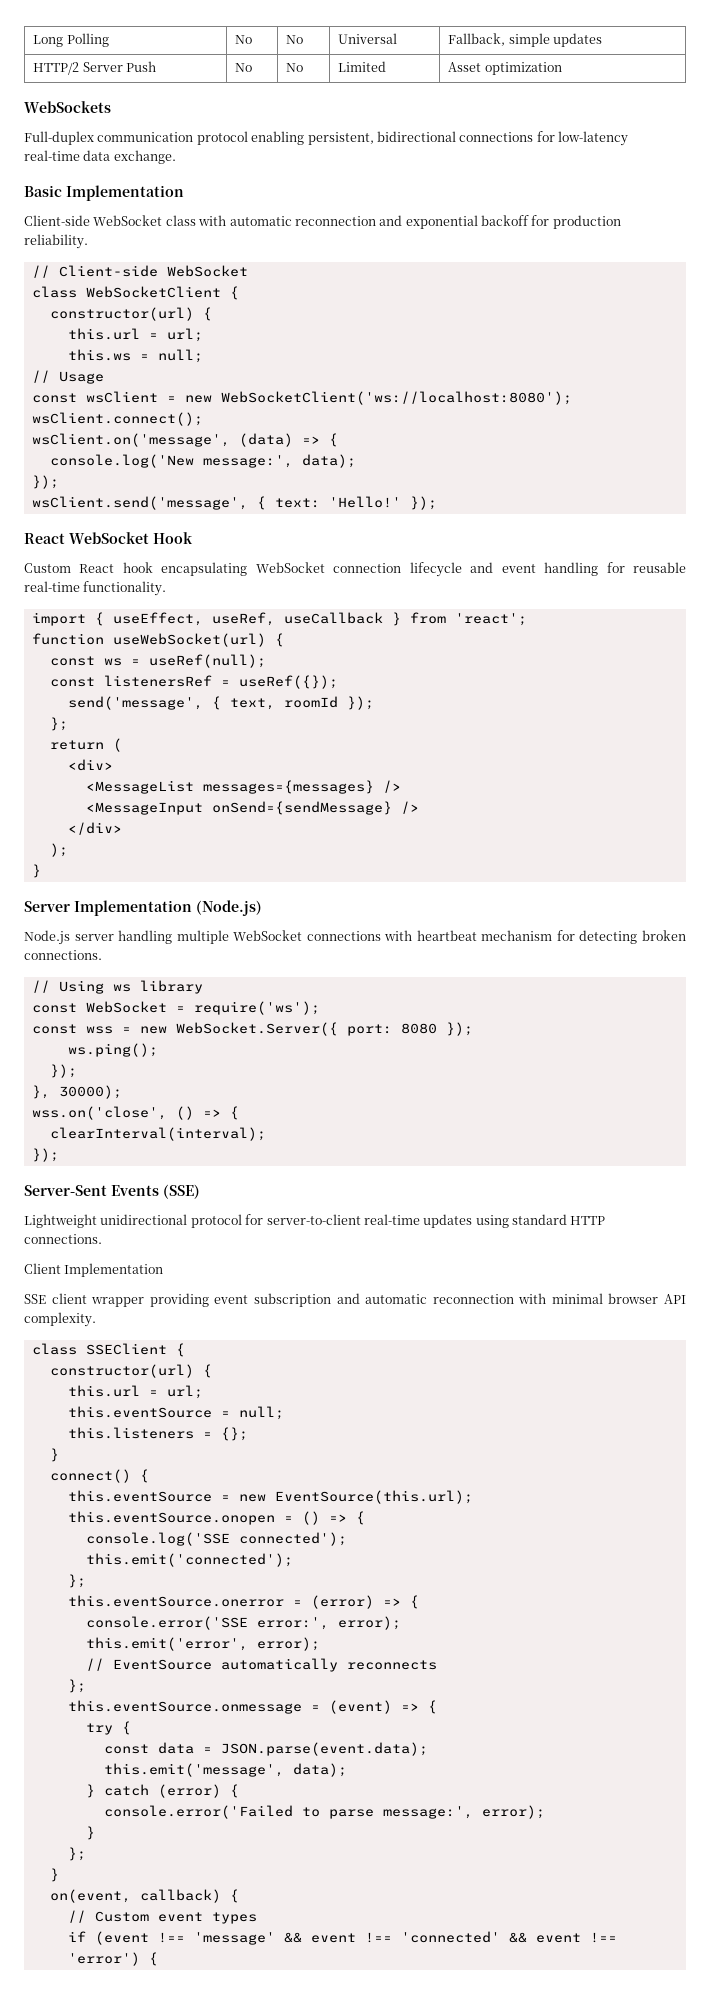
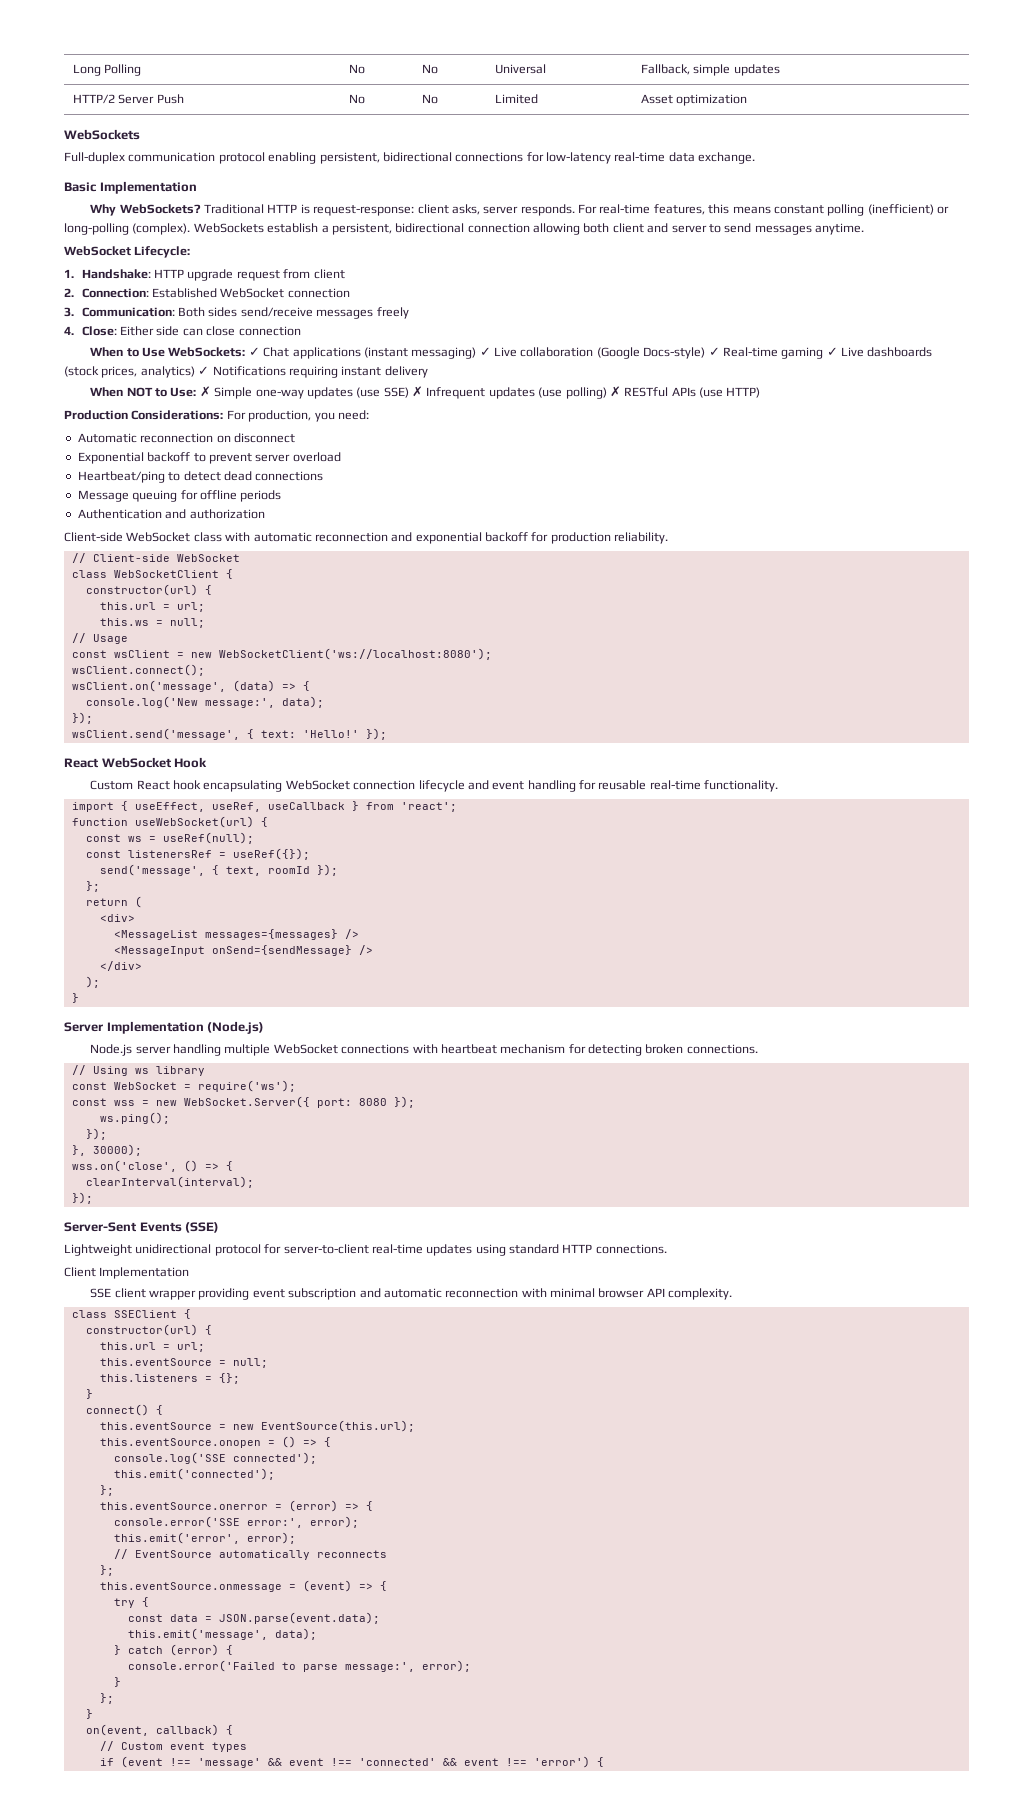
(184, 193) none -> [90,204,950,216] [64,223,864,235] [64,246,191,258] [64,269,345,281] [64,288,350,298] [64,307,409,319] [64,326,301,336] [90,347,933,359] [64,366,428,378] [90,386,761,399] [64,410,369,422] [77,433,295,443] [77,452,341,464] [77,471,324,483] [77,490,282,502] [77,509,265,519] // Why WebSockets? Traditional HTTP is request-response: client asks, server responds. For real-time features, this means constant polling (inefficient) or long-polling (complex). WebSockets establish a persistent, bidirectional connection allowing both client and server to send messages anytime. // WebSocket Lifecycle: // 1. Handshake: HTTP upgrade request from client // 2. Connection: Established WebSocket connection // 3. Communication: Both sides send/receive messages freely // 4. Close: Either side can close connection // When to Use WebSockets: ✓ Chat applications (instant messaging) ✓ Live collaboration (Google Docs-style) ✓ Real-time gaming ✓ Live dashboards (stock prices, analytics) ✓ Notifications requiring instant delivery // When NOT to Use: ✗ Simple one-way updates (use SSE) ✗ Infrequent updates (use polling) ✗ RESTful APIs (use HTTP) // Production Considerations: For production, you need: // Automatic reconnection on disconnect // Exponential backoff to prevent server overload // Heartbeat/ping to detect dead connections // Message queuing for offline periods // Authentication and authorization

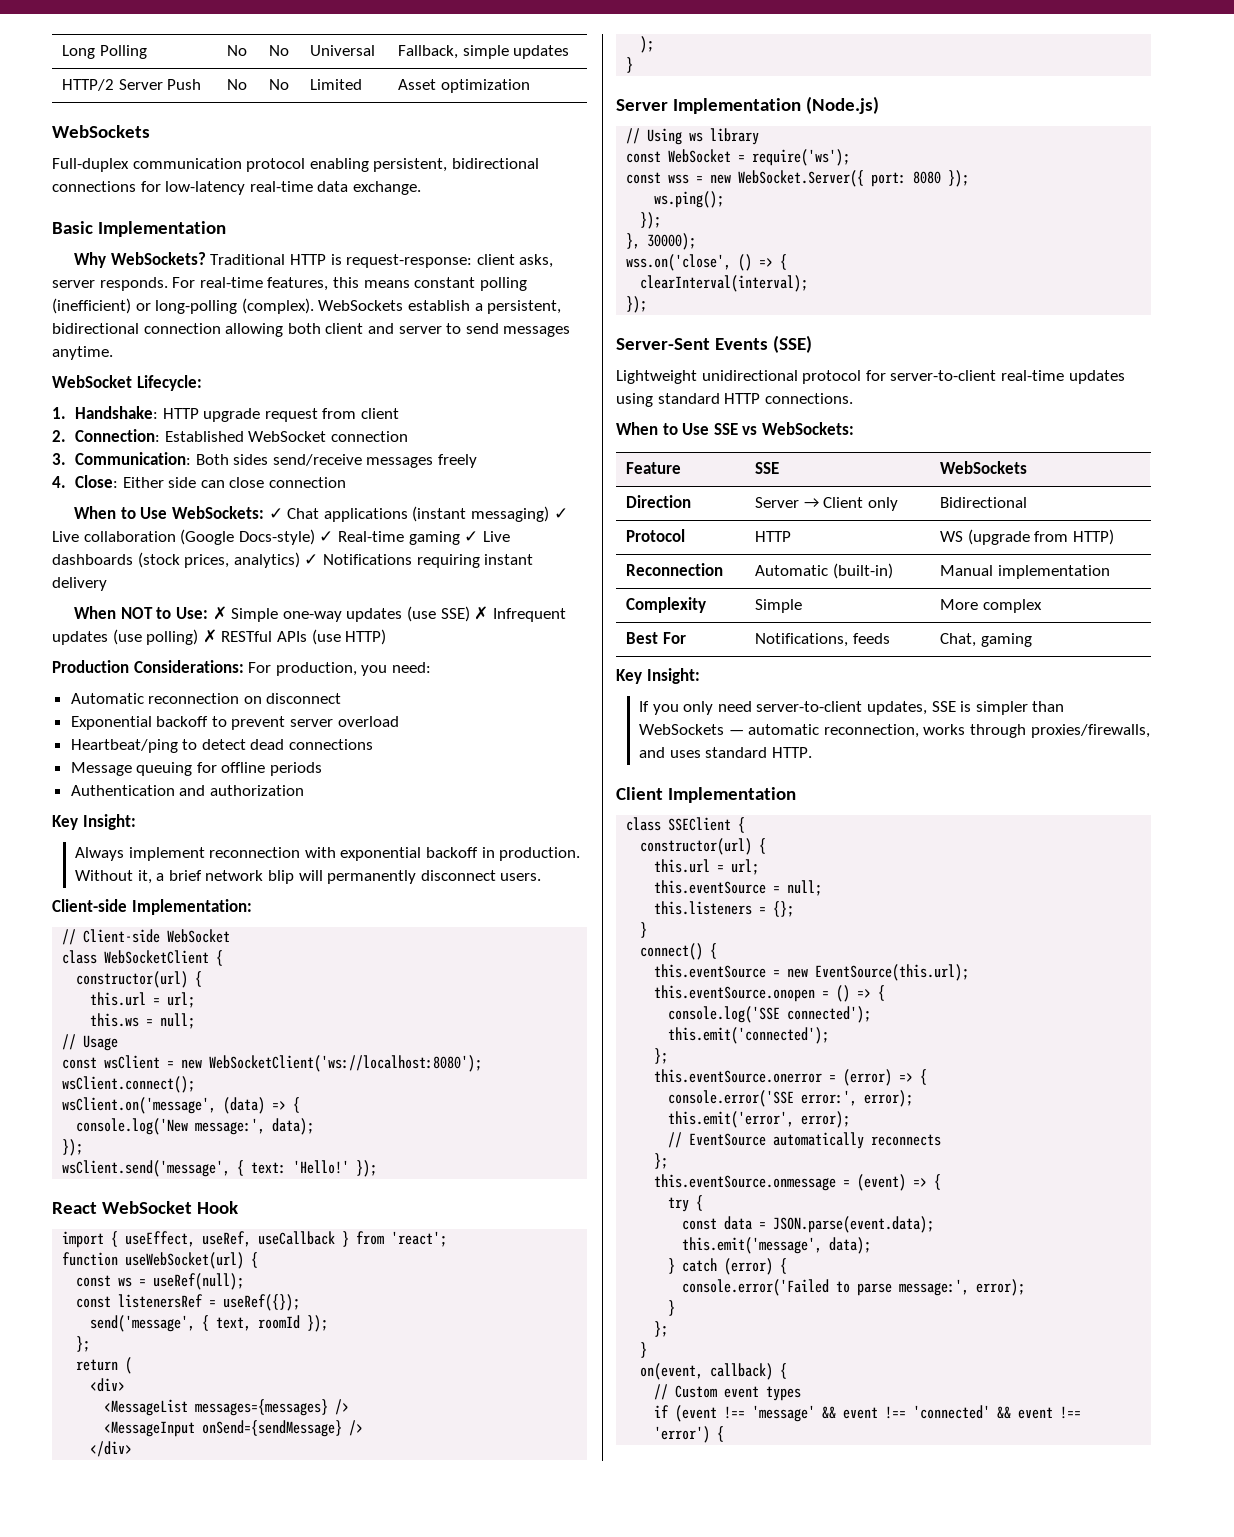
[64,532,669,544] Client-side WebSocket class with automatic reconnection and exponential backoff for production reliability. -> [52,814,136,830] [75,847,581,861] [75,870,542,884] [52,899,252,915] Key Insight: // Always implement reconnection with exponential backoff in production. Without it, a brief network blip will permanently disconnect users. // Client-side Implementation:
[90,780,779,792] // Custom React hook encapsulating WebSocket connection lifecycle and event handling for reusable real-time functionality. -> (239, 1207) none
[90,1044,758,1056] // Node.js server handling multiple WebSocket connections with heartbeat mechanism for detecting broken connections. -> (880, 105) none
[64,1267,190,1279] [90,1288,733,1300] Client Implementation // SSE client wrapper providing event subscription and automatic reconnection with minimal browser API complexity. -> [616,422,854,435] [625,462,681,474] [754,462,779,474] [939,461,1027,474] [625,495,691,508] [754,497,898,511] [939,497,1027,508] [625,529,685,542] [754,531,791,542] [939,529,1114,545] [625,563,723,576] [754,563,893,579] [939,565,1110,579] [625,597,706,613] [754,599,802,613] [939,599,1042,613] [625,632,686,644] [754,633,890,647] [939,633,1032,647] [616,668,700,684] [639,701,1065,715] [639,724,1150,738] [639,747,812,758] [616,787,797,803] When to Use SSE vs WebSockets: // Feature | SSE | WebSockets // Direction | Server → Client only | Bidirectional // Protocol | HTTP | WS (upgrade from HTTP) // Reconnection | Automatic (built-in) | Manual implementation // Complexity | Simple | More complex // Best For | Notifications, feeds | Chat, gaming // Key Insight: // If you only need server-to-client updates, SSE is simpler than WebSockets — automatic reconnection, works through proxies/firewalls, and uses standard HTTP. // Client Implementation

